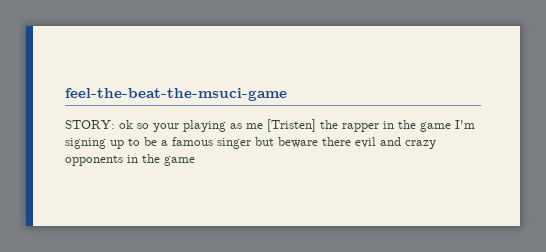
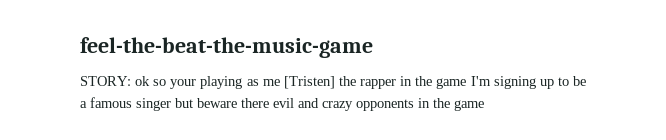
[65,88,287,101] feel-the-beat-the-msuci-game -> [80,37,373,58] feel-the-beat-the-music-game

